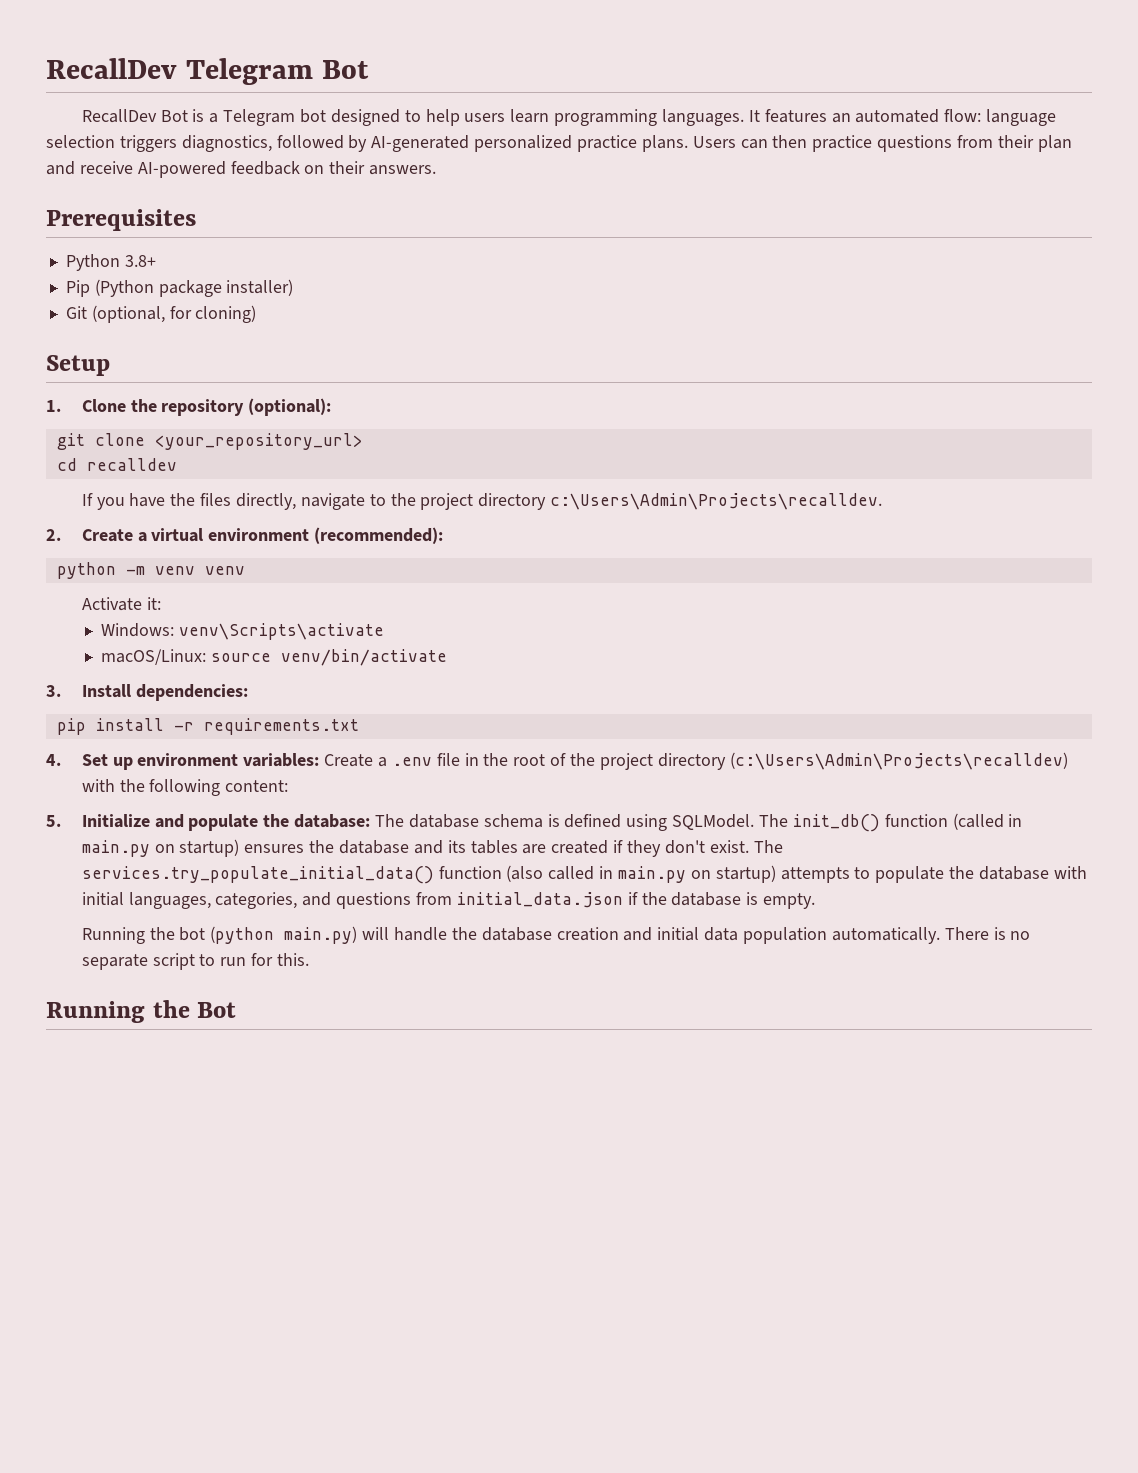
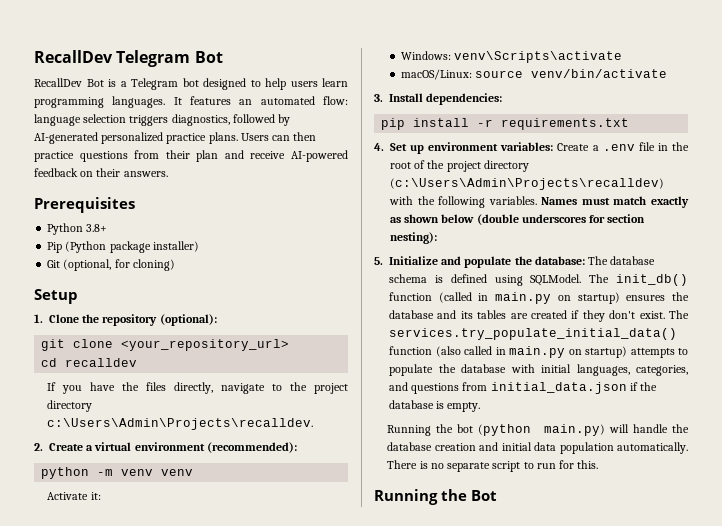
[225,780,289,792] content: -> [488,196,689,208] [390,214,646,225] [390,232,437,244] variables. Names must match exactly as shown below (double underscores for section nesting):

